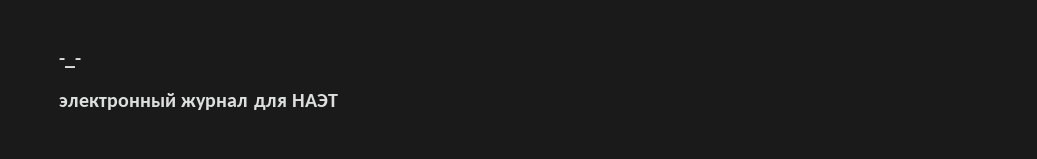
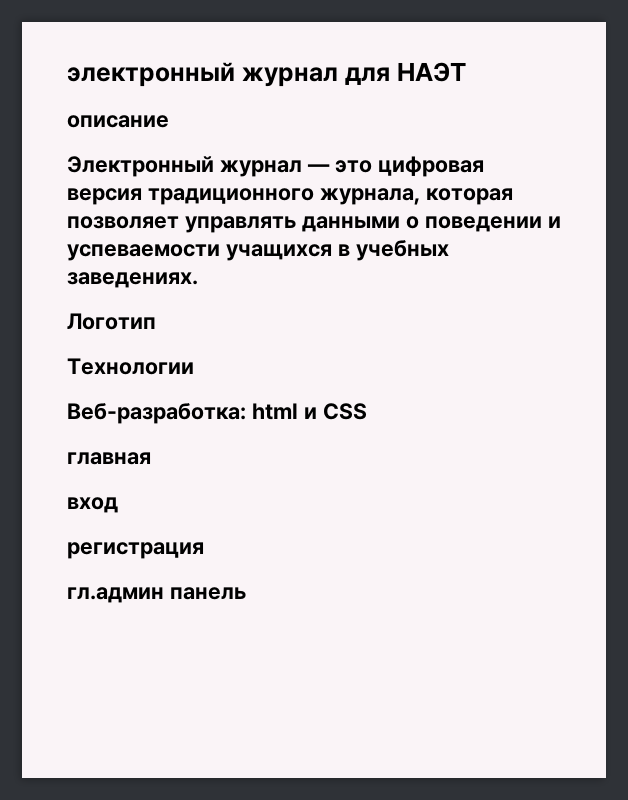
[59,58,81,68] -_- // -> (67, 74) none
(338, 100) none -> [67,115,169,128] [67,156,484,177] [67,188,513,205] [67,216,561,233] [67,240,449,261] [67,272,198,288] [67,313,156,330] [67,358,194,375] [67,403,367,424] [67,452,151,465] [67,497,118,513] [67,542,204,559] [67,587,246,603] // описание // Электронный журнал — это цифровая версия традиционного журналa, которая позволяет управлять данными о поведении и успеваемости учащихся в учебных заведениях. // Логотип // Технологии // Веб-разработка: html и CSS // главная // вход // регистрация // гл.админ панель

